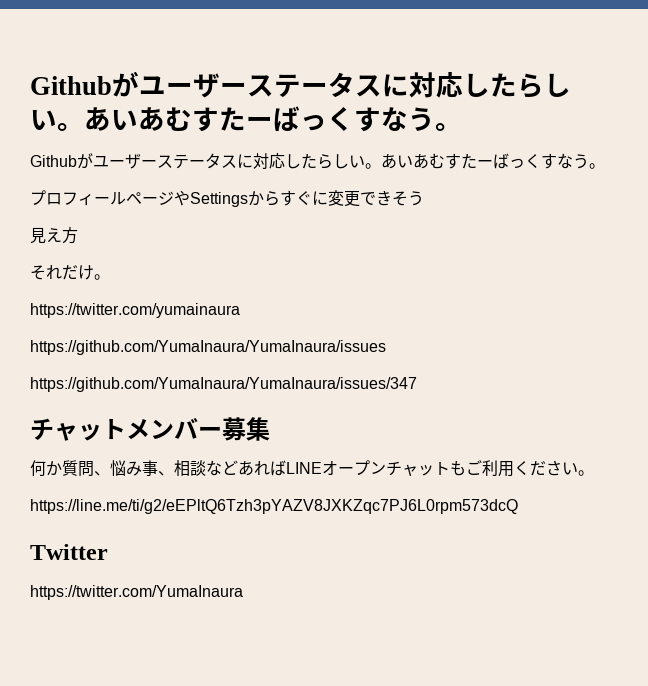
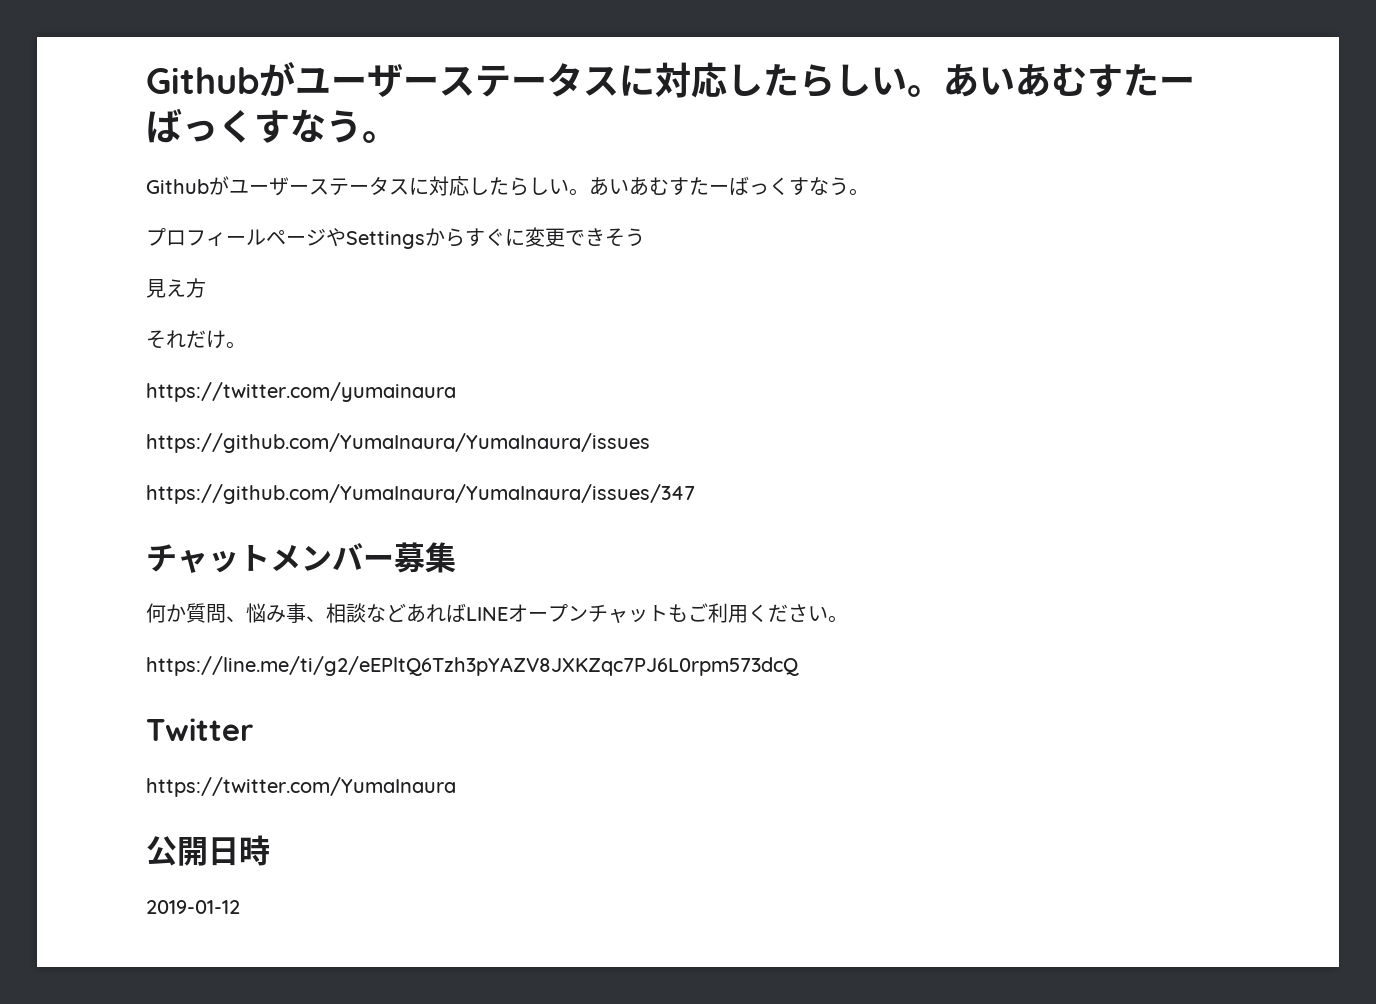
(243, 592) none -> [146,835,270,866] [146,900,240,914] // 公開日時 // 2019-01-12

